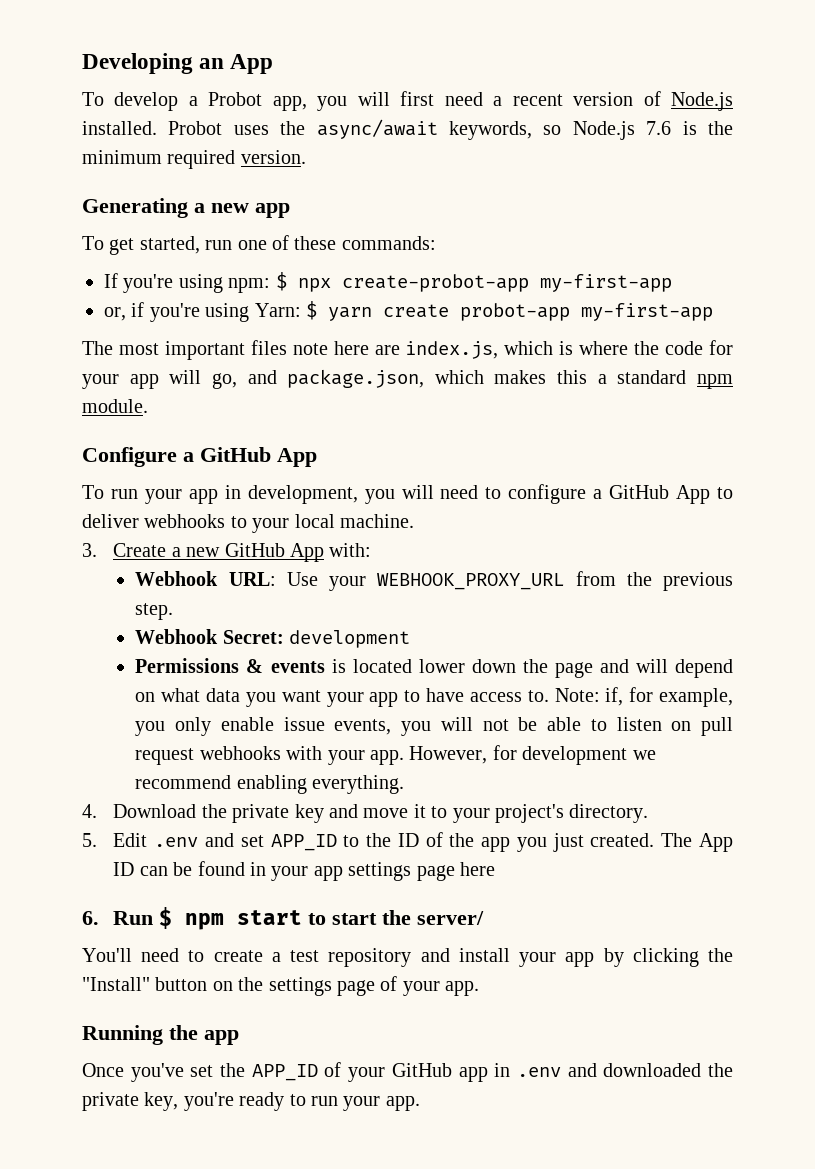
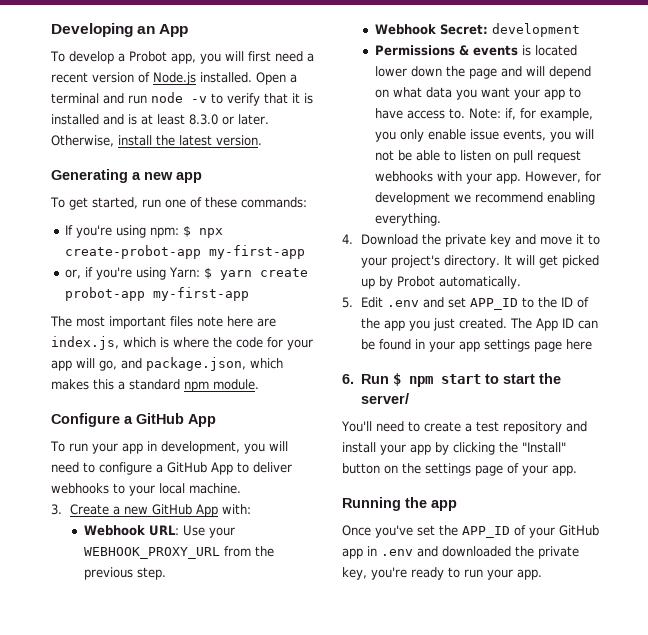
[168,119,733,140] [82,150,236,169] Probot uses the async/await keywords, so Node.js 7.6 is the minimum required -> [256,72,297,85] [51,92,313,106] [51,114,269,125] [51,135,212,147] Open a terminal and run node -v to verify that it is installed and is at least 8.3.0 or later. Otherwise, install the latest
(649, 813) none -> [503,255,599,268] [360,276,521,289] It will get picked up by Probot automatically.

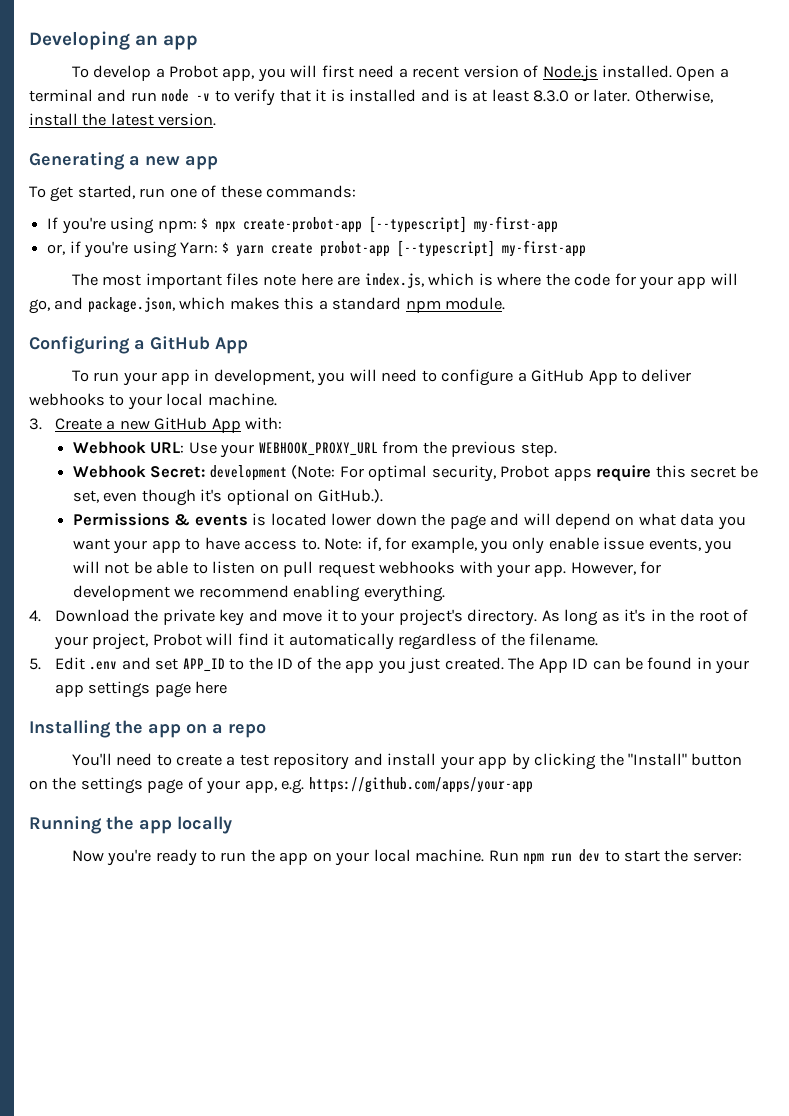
[159,24,189,37] App -> [163,35,199,50] app
(201, 252) none -> [368,216,467,233] [--typescript]
(145, 294) none -> [397,240,496,257] [--typescript]
[51,413,120,427] Configure -> [29,336,130,354] Configuring
(580, 30) none -> [291,465,759,482] [72,489,383,506] (Note: For optimal security, Probot apps require this secret be set, even though it's optional on GitHub.).
[503,255,599,268] [360,276,521,289] It will get picked up by Probot automatically. -> [541,609,749,626] [53,633,599,650] As long as it's in the root of your project, Probot will find it automatically regardless of the filename.
[342,373,561,387] [360,393,409,404] 6. Run $ npm start to start the server/ -> [29,720,266,738] Installing the app on a repo
[552,465,577,476] app. -> [244,777,533,794] app, e.g. https://github.com/apps/your-app
[342,525,599,538] [342,546,579,559] [342,567,542,580] // Once you've set the APP_ID of your GitHub app in .env and downloaded the private key, you're ready to run your app. -> [177,816,232,834] [71,849,742,866] locally // Now you're ready to run the app on your local machine. Run npm run dev to start the server:

